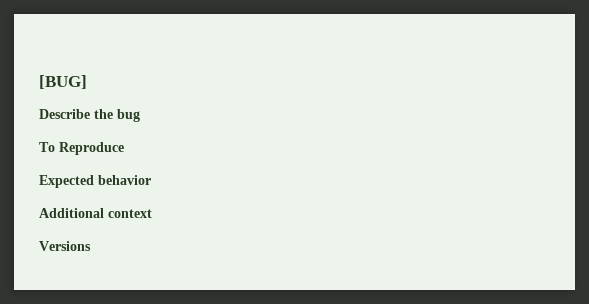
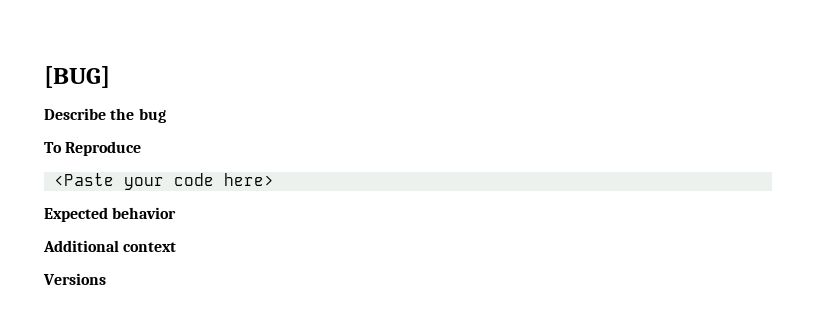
(124, 148) none -> [53,173,274,190] // <Paste your code here>

